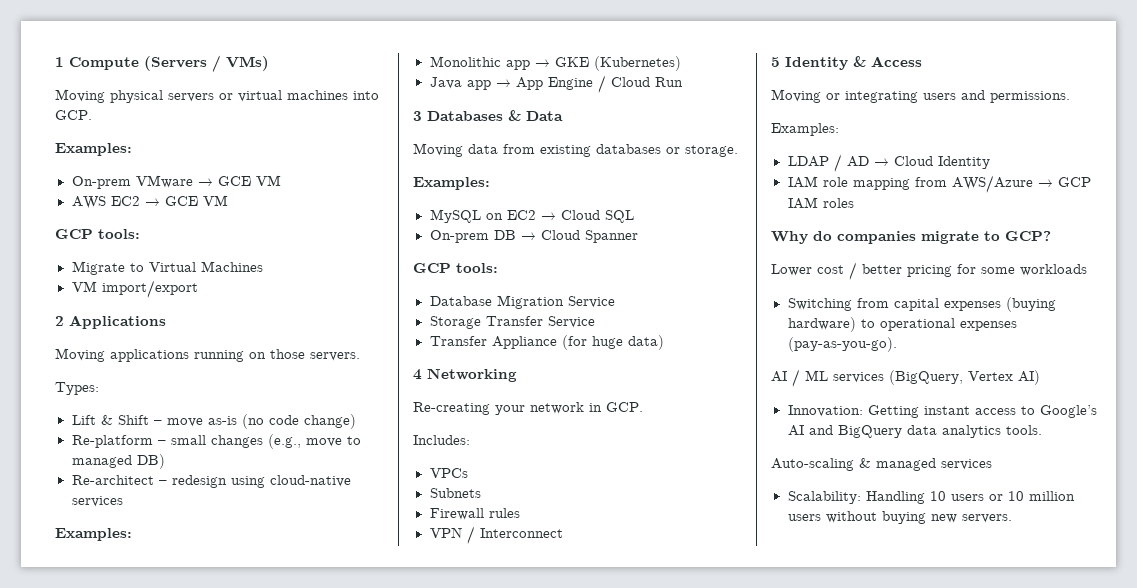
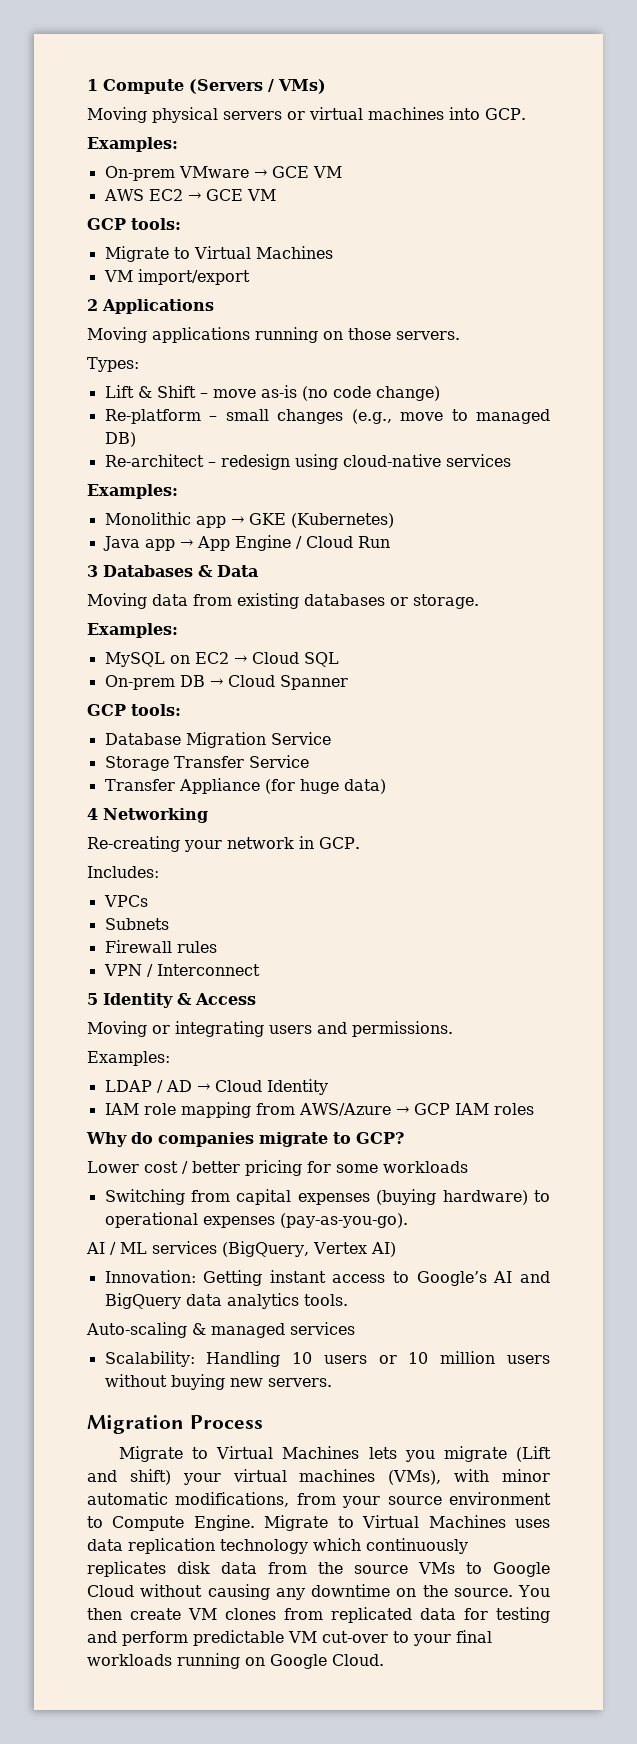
(1012, 518) none -> [87,1415,263,1434] [118,1446,551,1462] [87,1469,550,1485] [87,1492,551,1508] [87,1515,550,1531] [87,1538,468,1554] [87,1561,550,1577] [87,1584,551,1600] [87,1607,550,1623] [87,1630,492,1646] [87,1653,384,1669] // Migration Process // Migrate to Virtual Machines lets you migrate (Lift and shift) your virtual machines (VMs), with minor automatic modifications, from your source environment to Compute Engine. Migrate to Virtual Machines uses data replication technology which continuously replicates disk data from the source VMs to Google Cloud without causing any downtime on the source. You then create VM clones from replicated data for testing and perform predictable VM cut-over to your final workloads running on Google Cloud.

